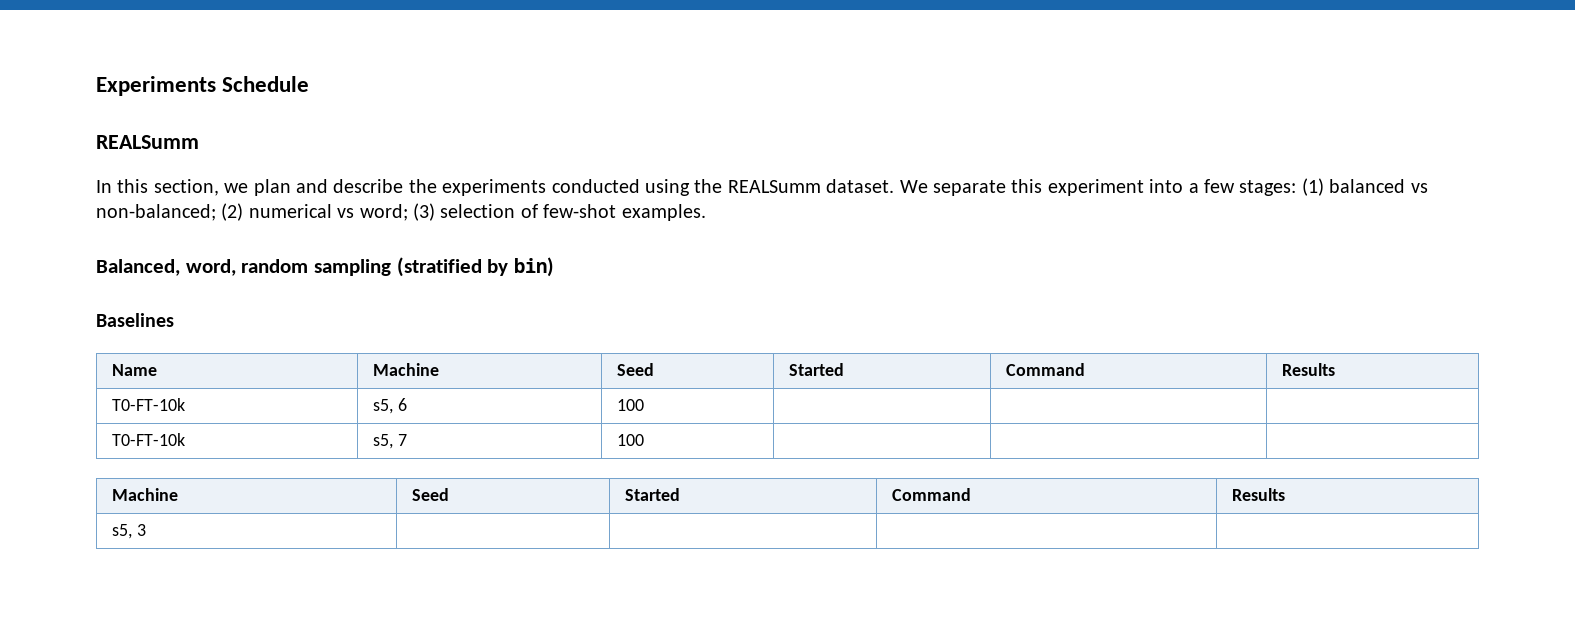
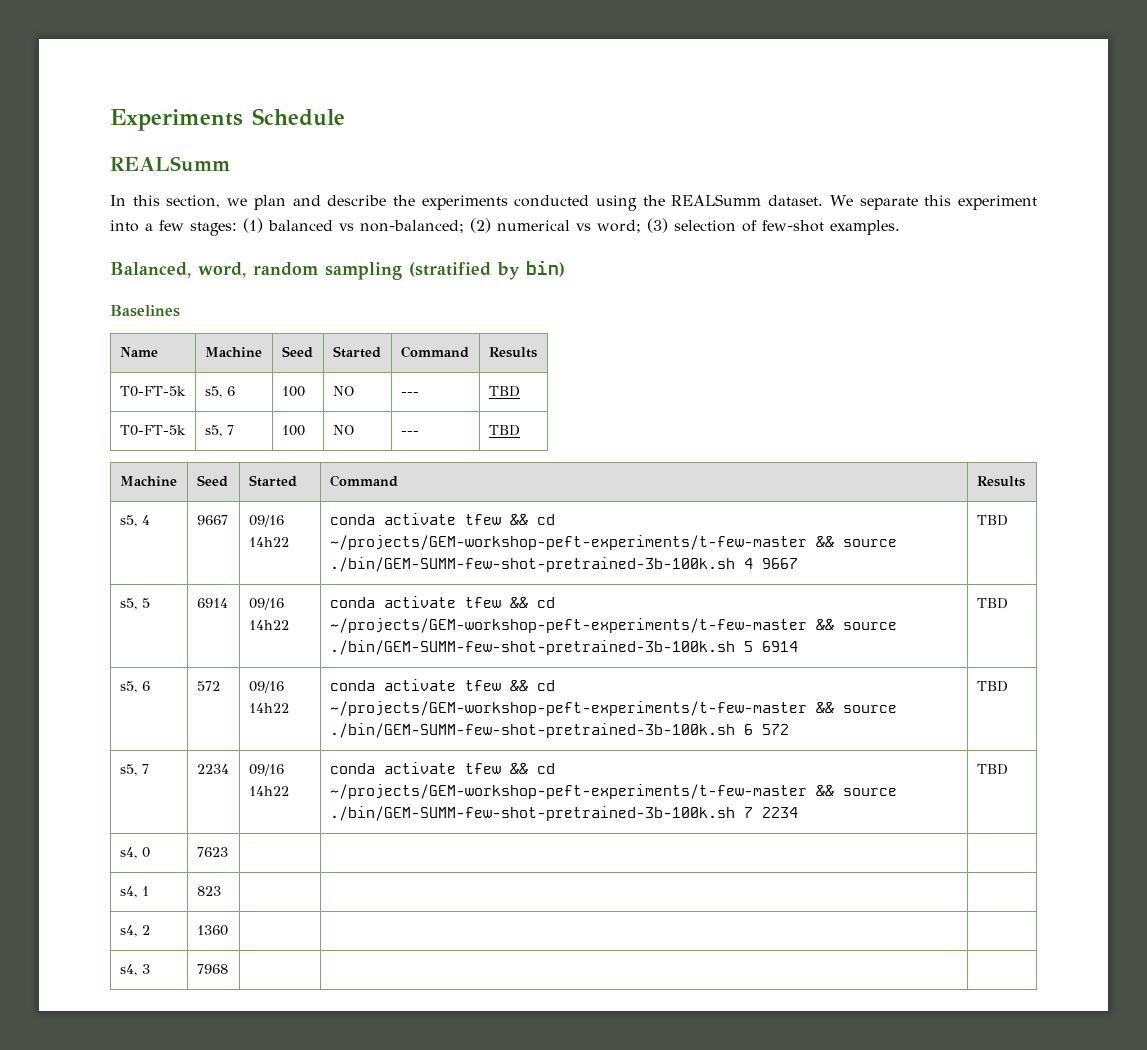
[111,398,185,411] T0-FT-10k -> [119,386,186,397] T0-FT-5k
[111,433,185,446] | | // T0-FT-10k -> [332,386,354,396] [400,392,419,396] [488,386,520,397] [119,425,186,436] NO | --- | TBD // T0-FT-5k
(644, 440) | | -> [332,425,354,435] [400,431,419,435] [488,425,520,436] NO | --- | TBD
[136,524,146,536] 3 | -> [141,515,150,525] [196,515,228,525] [248,515,284,527] [248,537,289,547] [329,513,555,525] [329,535,897,550] [329,557,798,572] [976,515,1008,526] [119,598,150,610] [196,598,228,608] [248,598,284,610] [248,620,289,630] [329,596,555,608] [329,618,897,633] [329,640,798,655] [976,598,1008,609] [119,681,150,693] [196,681,220,691] [248,681,284,693] [248,703,289,713] [329,679,555,691] [329,701,897,716] [329,723,789,738] [976,681,1008,692] [119,764,149,776] [196,764,229,774] [248,764,284,776] [248,786,289,796] [329,762,555,774] [329,784,897,799] [329,806,798,821] [976,764,1008,775] [119,847,150,859] [196,847,228,857] [119,886,149,898] [196,886,221,896] [119,925,150,937] [196,925,228,936] [119,964,150,976] [196,964,228,974] 4 | 9667 | 09/16 14h22 | conda activate tfew && cd ~/projects/GEM-workshop-peft-experiments/t-few-master && source ./bin/GEM-SUMM-few-shot-pretrained-3b-100k.sh 4 9667 | TBD // s5, 5 | 6914 | 09/16 14h22 | conda activate tfew && cd ~/projects/GEM-workshop-peft-experiments/t-few-master && source ./bin/GEM-SUMM-few-shot-pretrained-3b-100k.sh 5 6914 | TBD // s5, 6 | 572 | 09/16 14h22 | conda activate tfew && cd ~/projects/GEM-workshop-peft-experiments/t-few-master && source ./bin/GEM-SUMM-few-shot-pretrained-3b-100k.sh 6 572 | TBD // s5, 7 | 2234 | 09/16 14h22 | conda activate tfew && cd ~/projects/GEM-workshop-peft-experiments/t-few-master && source ./bin/GEM-SUMM-few-shot-pretrained-3b-100k.sh 7 2234 | TBD // s4, 0 | 7623 | | | // s4, 1 | 823 | | | // s4, 2 | 1360 | | | // s4, 3 | 7968

